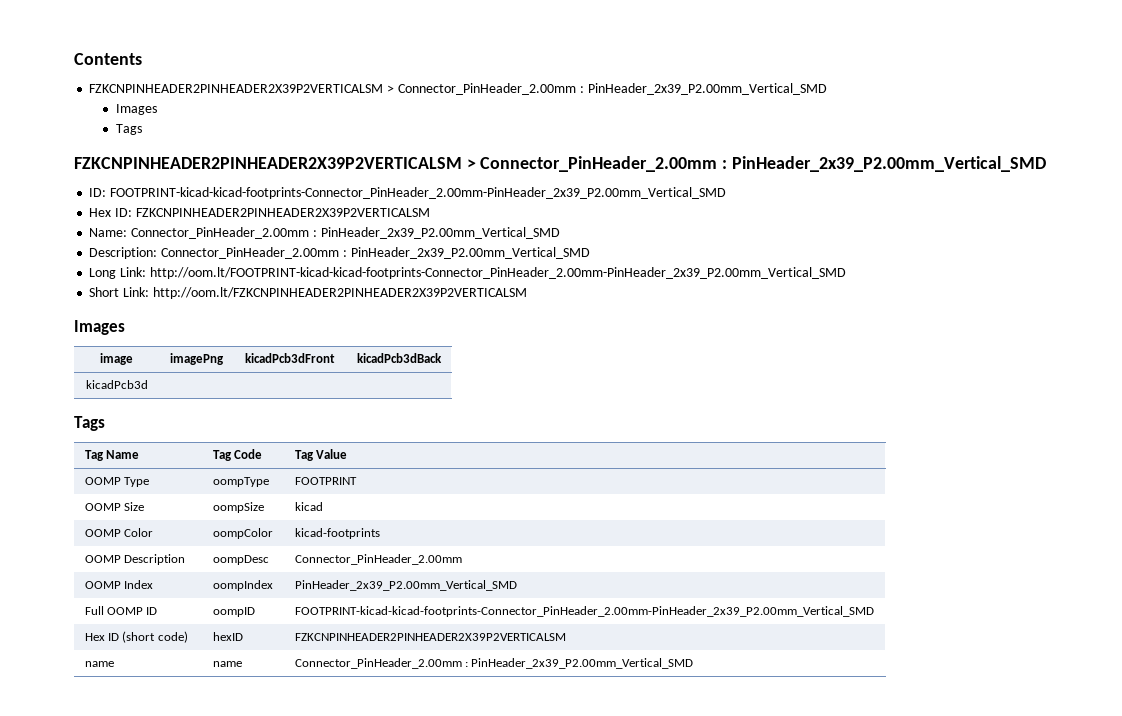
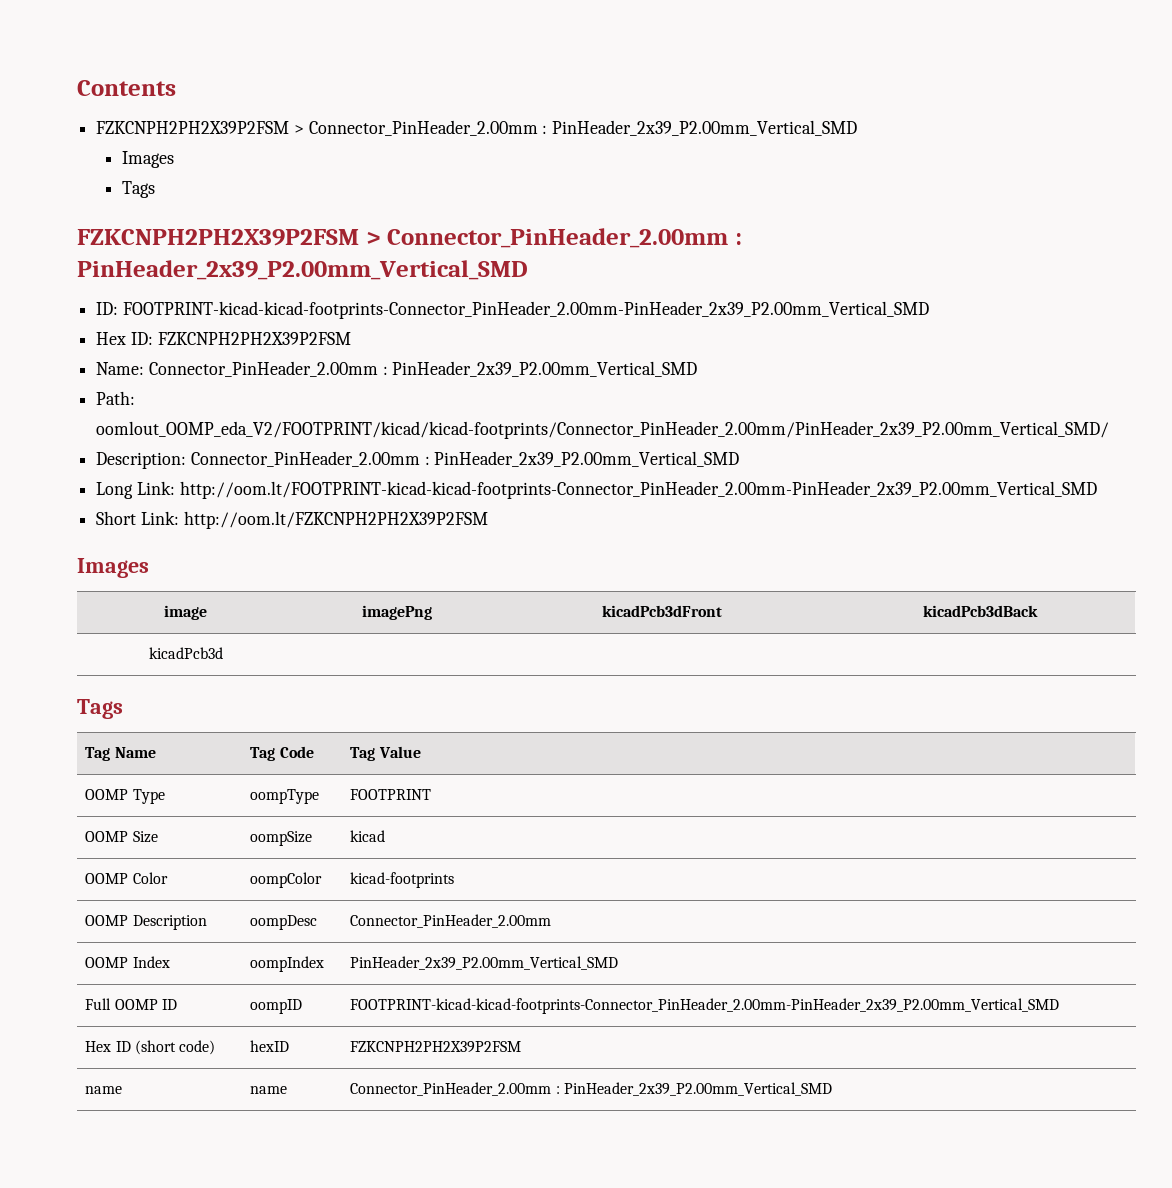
[89,84,384,93] FZKCNPINHEADER2PINHEADER2X39P2VERTICALSM -> [96,121,290,134] FZKCNPH2PH2X39P2FSM
[74,157,462,169] FZKCNPINHEADER2PINHEADER2X39P2VERTICALSM -> [77,229,359,246] FZKCNPH2PH2X39P2FSM
[135,208,430,217] FZKCNPINHEADER2PINHEADER2X39P2VERTICALSM -> [157,332,351,345] FZKCNPH2PH2X39P2FSM
(560, 233) none -> [96,391,136,405] [96,421,1110,439] // Path: oomlout_OOMP_eda_V2/FOOTPRINT/kicad/kicad-footprints/Connector_PinHeader_2.00mm/PinHeader_2x39_P2.00mm_Vertical_SMD/
[152,287,527,299] http://oom.lt/FZKCNPINHEADER2PINHEADER2X39P2VERTICALSM -> [183,511,488,529] http://oom.lt/FZKCNPH2PH2X39P2FSM
[294,633,566,641] FZKCNPINHEADER2PINHEADER2X39P2VERTICALSM -> [350,1041,522,1053] FZKCNPH2PH2X39P2FSM

